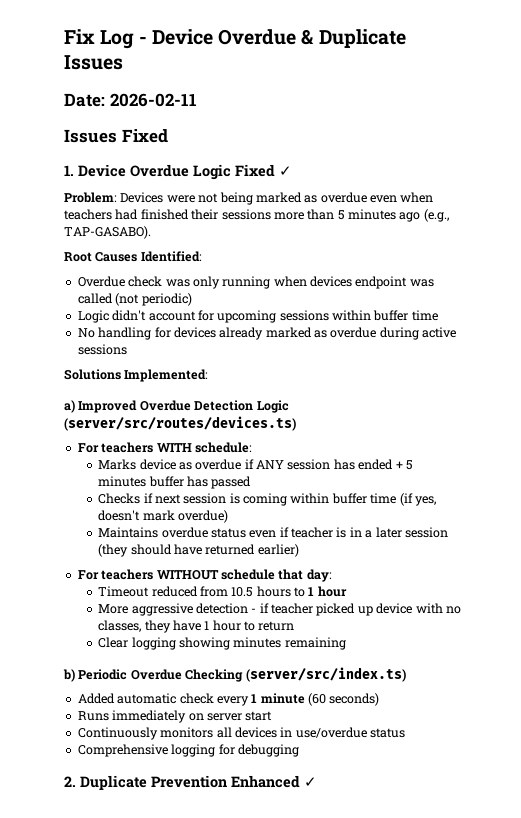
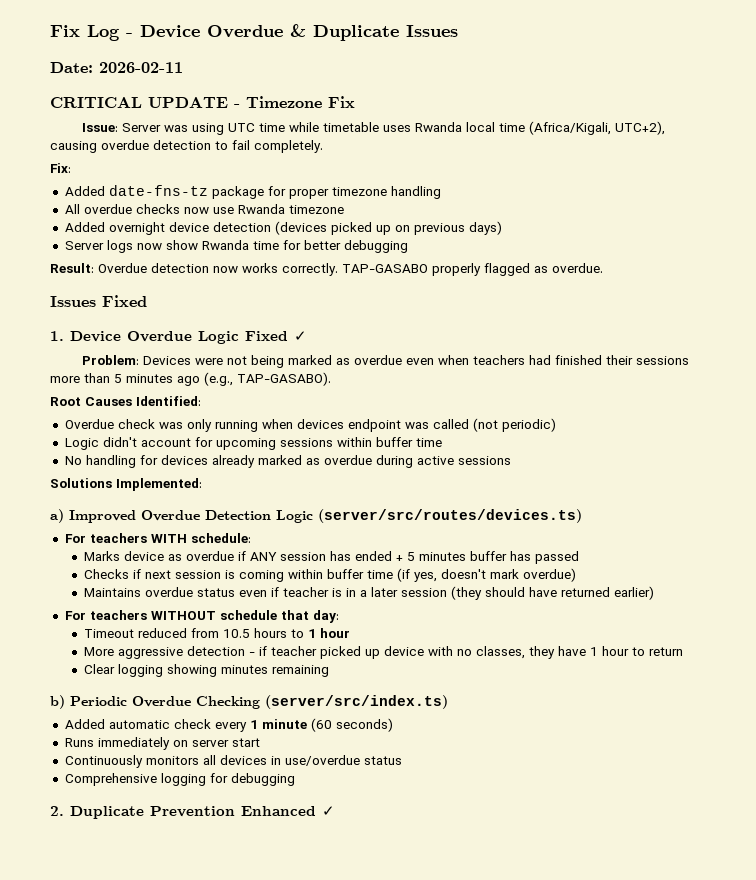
(197, 100) none -> [50,96,355,108] [82,121,666,135] [50,140,323,153] [50,163,71,173] [64,185,441,199] [64,204,344,214] [64,221,502,235] [64,240,408,253] [50,263,603,276] // CRITICAL UPDATE - Timezone Fix // Issue: Server was using UTC time while timetable uses Rwanda local time (Africa/Kigali, UTC+2), causing overdue detection to fail completely. // Fix: // Added date-fns-tz package for proper timezone handling // All overdue checks now use Rwanda timezone // Added overnight device detection (devices picked up on previous days) // Server logs now show Rwanda time for better debugging // Result: Overdue detection now works correctly. TAP-GASABO properly flagged as overdue.

